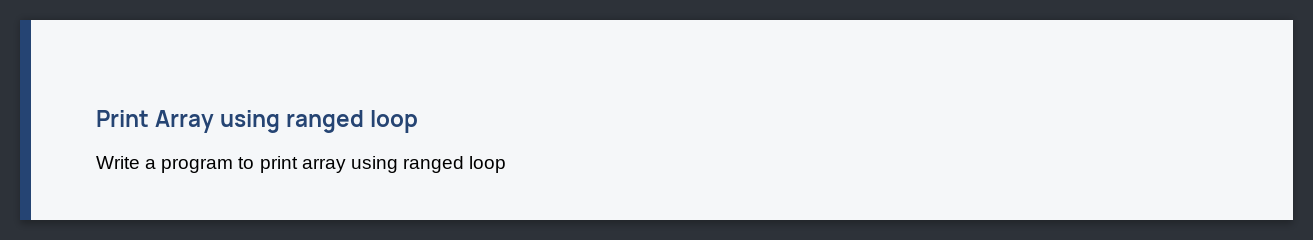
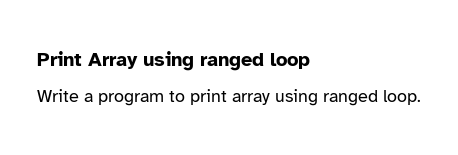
[469,156,507,173] loop -> [383,90,421,105] loop.

